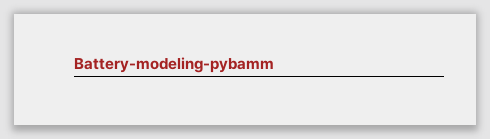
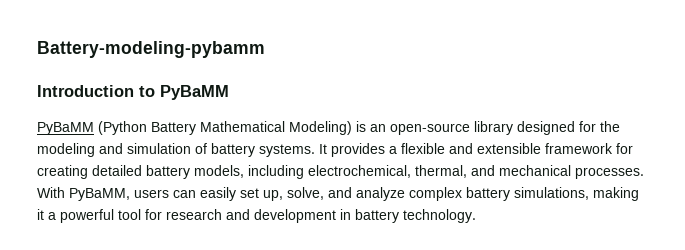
(274, 65) none -> [37,85,229,100] [37,121,620,135] [37,143,633,157] [37,165,644,179] [37,187,639,201] [37,209,476,223] // Introduction to PyBaMM // PyBaMM (Python Battery Mathematical Modeling) is an open-source library designed for the modeling and simulation of battery systems. It provides a flexible and extensible framework for creating detailed battery models, including electrochemical, thermal, and mechanical processes. With PyBaMM, users can easily set up, solve, and analyze complex battery simulations, making it a powerful tool for research and development in battery technology.

